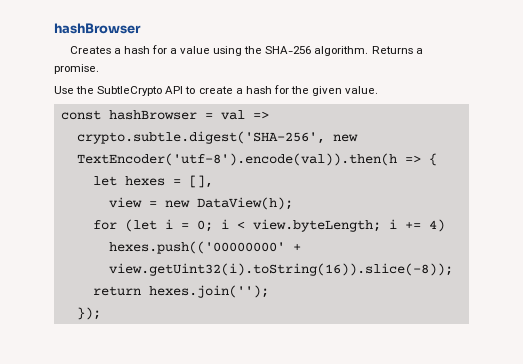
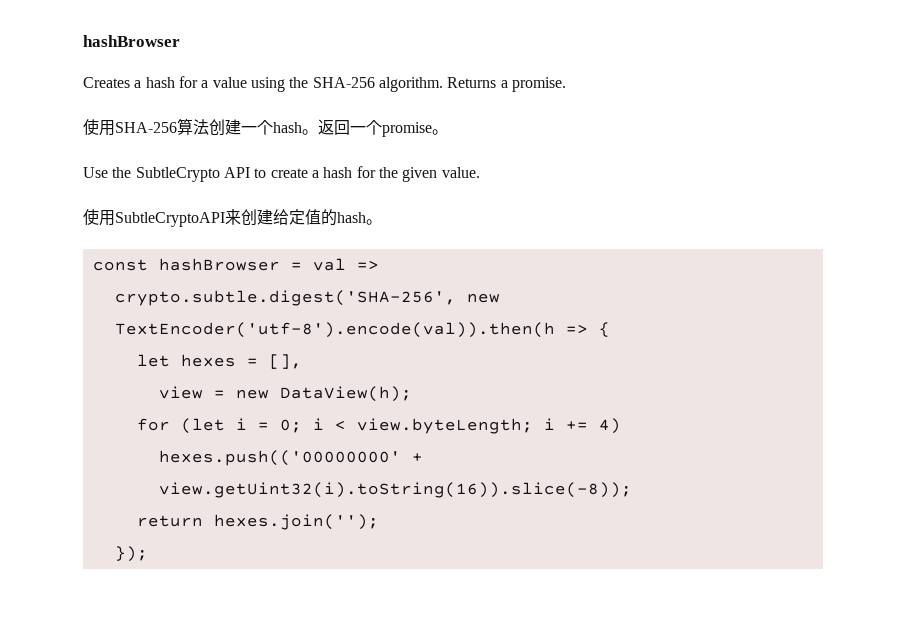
(99, 69) none -> [83,118,448,137] // 使用SHA-256算法创建一个hash。返回一个promise。
(379, 90) none -> [83,209,382,227] // 使用SubtleCryptoAPI来创建给定值的hash。

